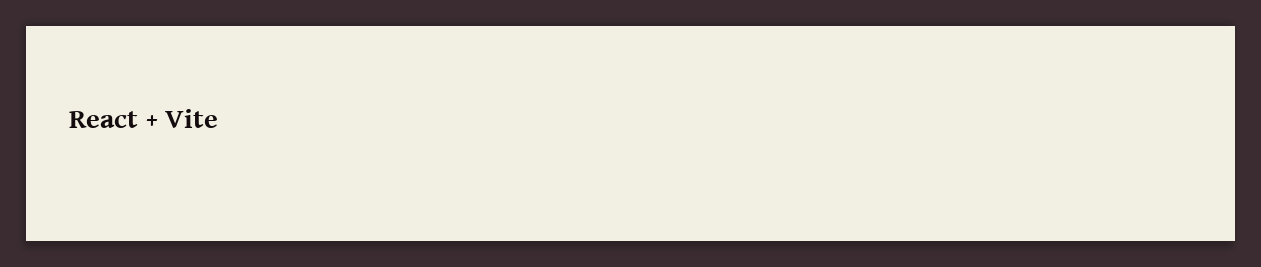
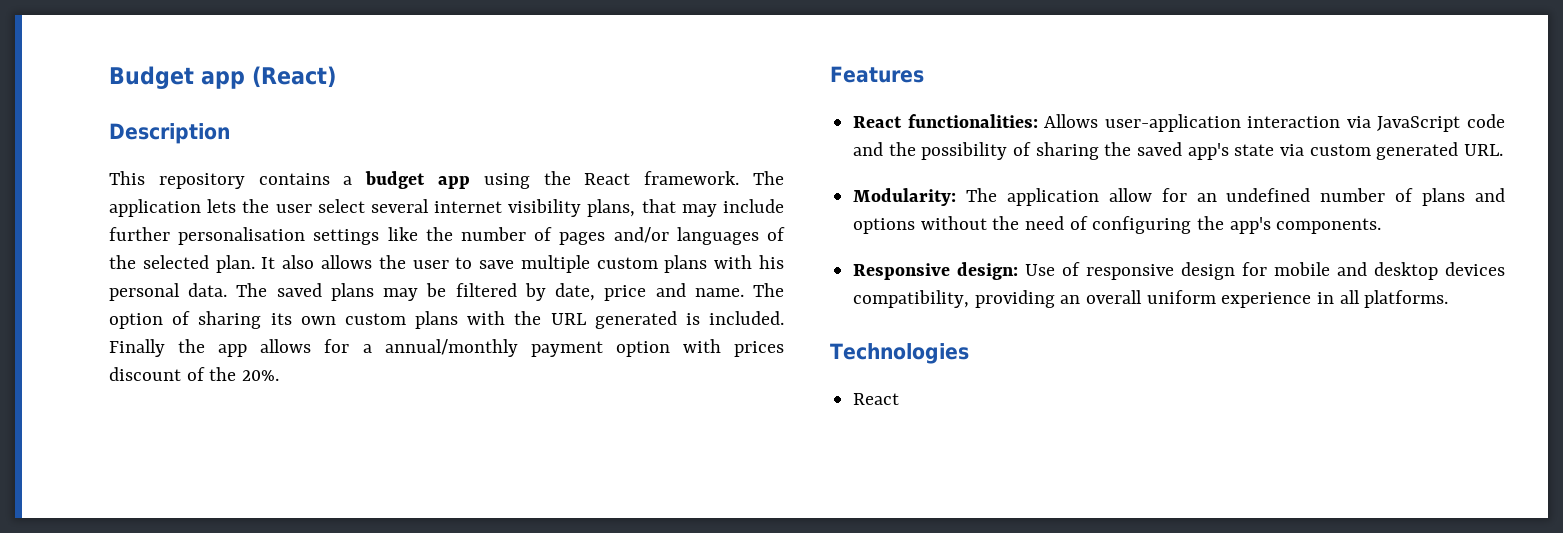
[69,109,219,128] React + Vite -> [109,66,336,89] [109,123,230,144] [109,171,784,189] [109,199,784,217] [109,227,785,245] [109,255,785,273] [109,283,785,301] [109,311,784,329] [109,339,785,357] [109,367,280,381] [830,66,924,83] [853,114,1505,132] [853,142,1504,160] [853,188,1505,206] [853,216,1382,234] [853,262,1505,280] [853,290,1449,308] [830,343,969,364] [853,393,900,405] Budget app (React) // Description // This repository contains a budget app using the React framework. The application lets the user select several internet visibility plans, that may include further personalisation settings like the number of pages and/or languages of the selected plan. It also allows the user to save multiple custom plans with his personal data. The saved plans may be filtered by date, price and name. The option of sharing its own custom plans with the URL generated is included. Finally the app allows for a annual/monthly payment option with prices discount of the 20%. // Features // React functionalities: Allows user-application interaction via JavaScript code and the possibility of sharing the saved app's state via custom generated URL. // Modularity: The application allow for an undefined number of plans and options without the need of configuring the app's components. // Responsive design: Use of responsive design for mobile and desktop devices compatibility, providing an overall uniform experience in all platforms. // Technologies // React

